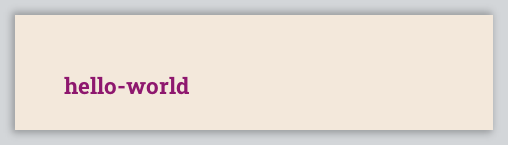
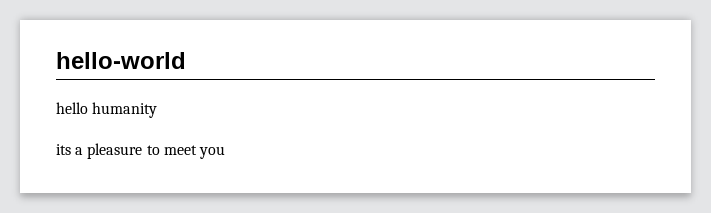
(189, 85) none -> [56,102,158,118] [56,143,225,159] // hello humanity // its a pleasure to meet you

